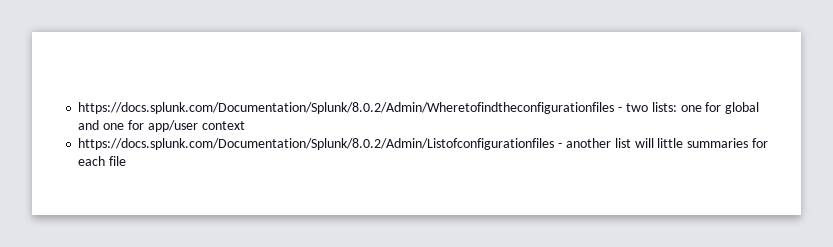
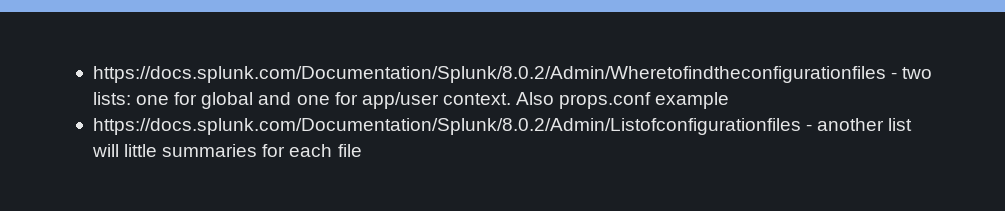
[201,121,245,130] context -> [442,92,730,109] context. Also props.conf example

